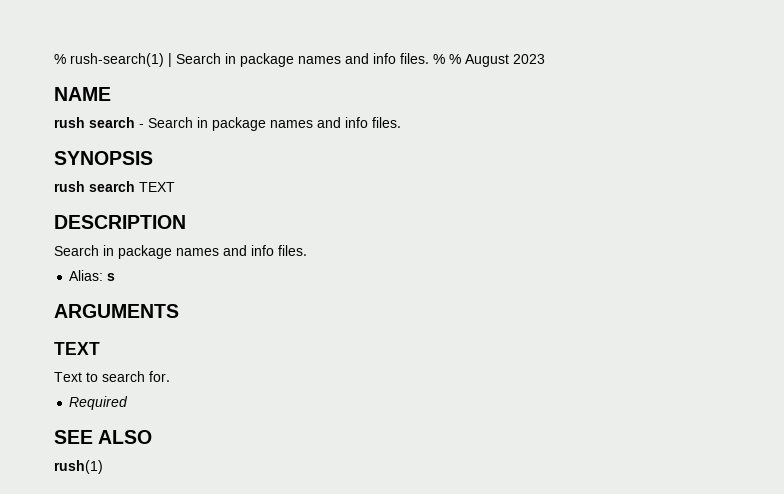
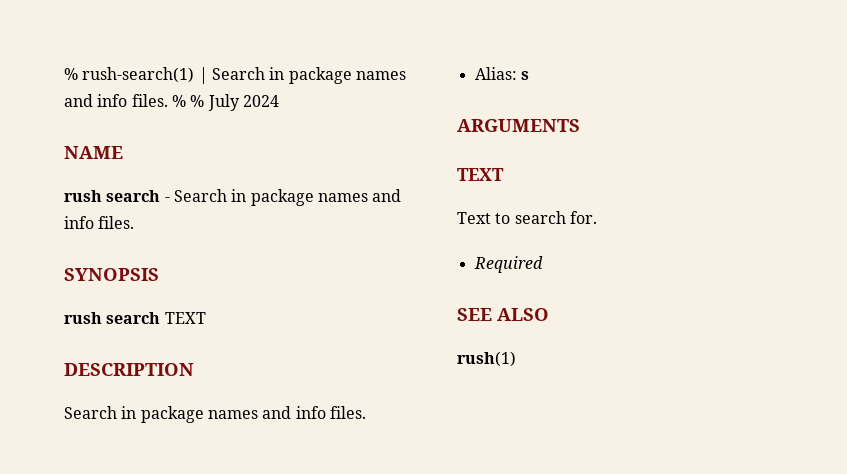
[465,54,545,67] August 2023 -> [207,94,279,111] July 2024

